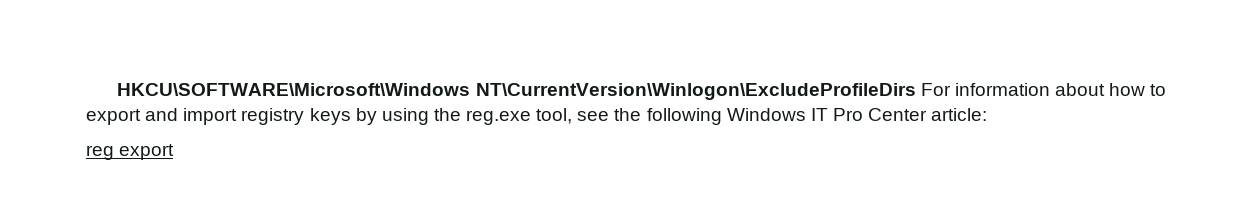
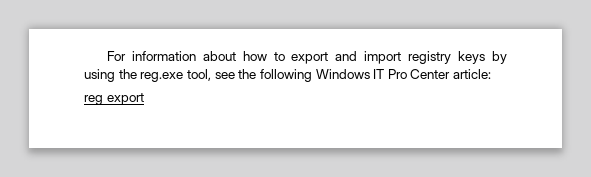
[117,83,916,100] HKCU\SOFTWARE\Microsoft\Windows NT\CurrentVersion\Winlogon\ExcludeProfileDirs -> (106, 56) none

